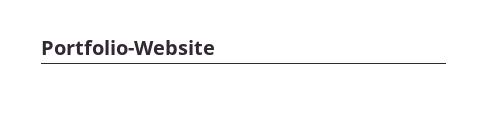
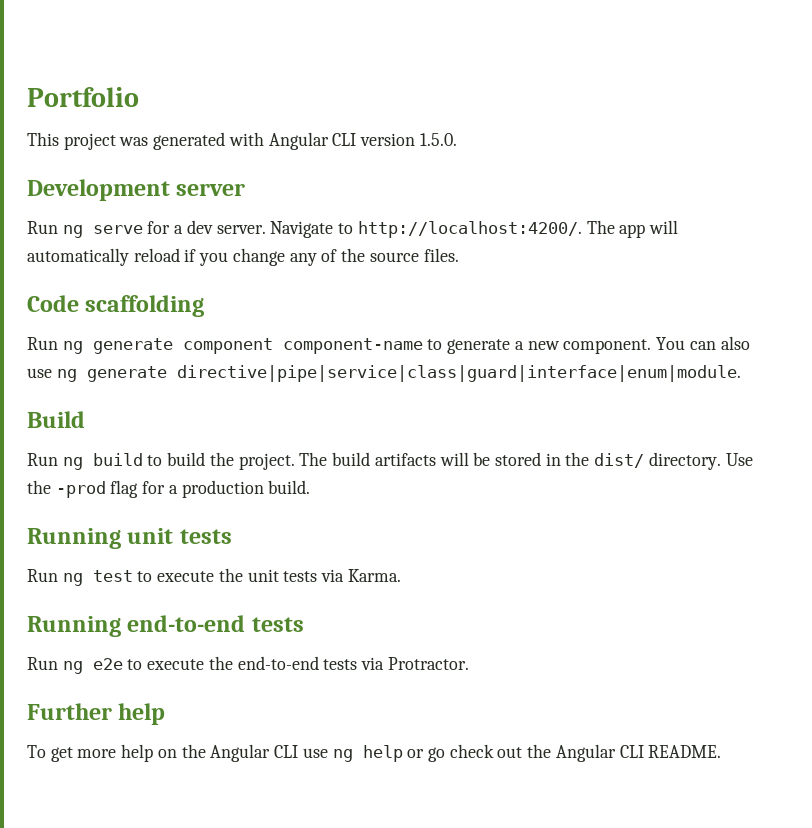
[41,40,215,55] Portfolio-Website -> [27,87,139,107] [27,132,457,150] [27,179,246,201] [27,220,678,238] [27,248,459,266] [27,295,205,317] [27,336,750,354] [27,365,741,382] [27,411,85,428] [27,452,753,470] [27,480,311,498] [27,528,232,549] [27,568,401,586] [27,615,304,637] [27,656,469,674] [27,703,166,725] [27,744,722,762] Portfolio // This project was generated with Angular CLI version 1.5.0. // Development server // Run ng serve for a dev server. Navigate to http://localhost:4200/. The app will automatically reload if you change any of the source files. // Code scaffolding // Run ng generate component component-name to generate a new component. You can also use ng generate directive|pipe|service|class|guard|interface|enum|module. // Build // Run ng build to build the project. The build artifacts will be stored in the dist/ directory. Use the -prod flag for a production build. // Running unit tests // Run ng test to execute the unit tests via Karma. // Running end-to-end tests // Run ng e2e to execute the end-to-end tests via Protractor. // Further help // To get more help on the Angular CLI use ng help or go check out the Angular CLI README.

